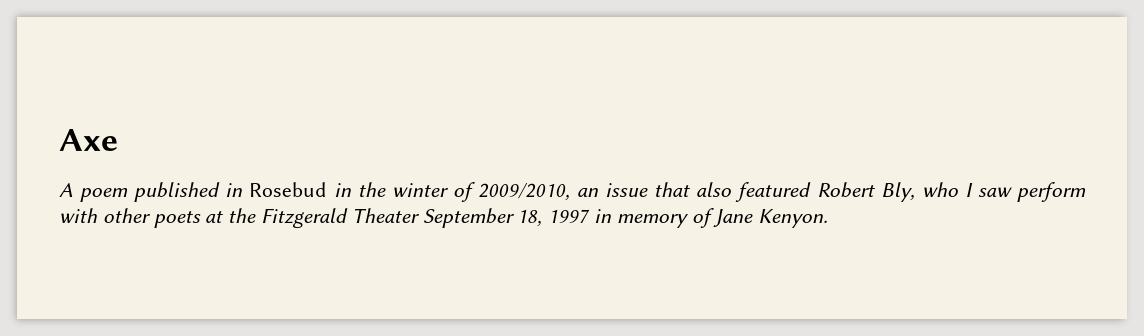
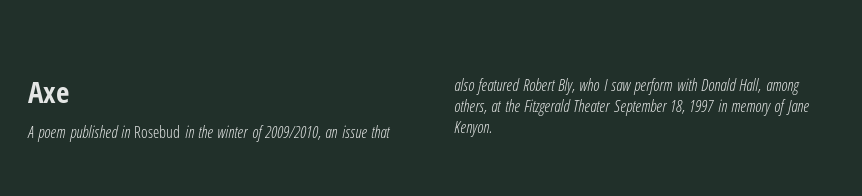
[102,208,201,228] other poets -> [700,78,800,95] [454,99,487,114] Donald Hall, among others,

